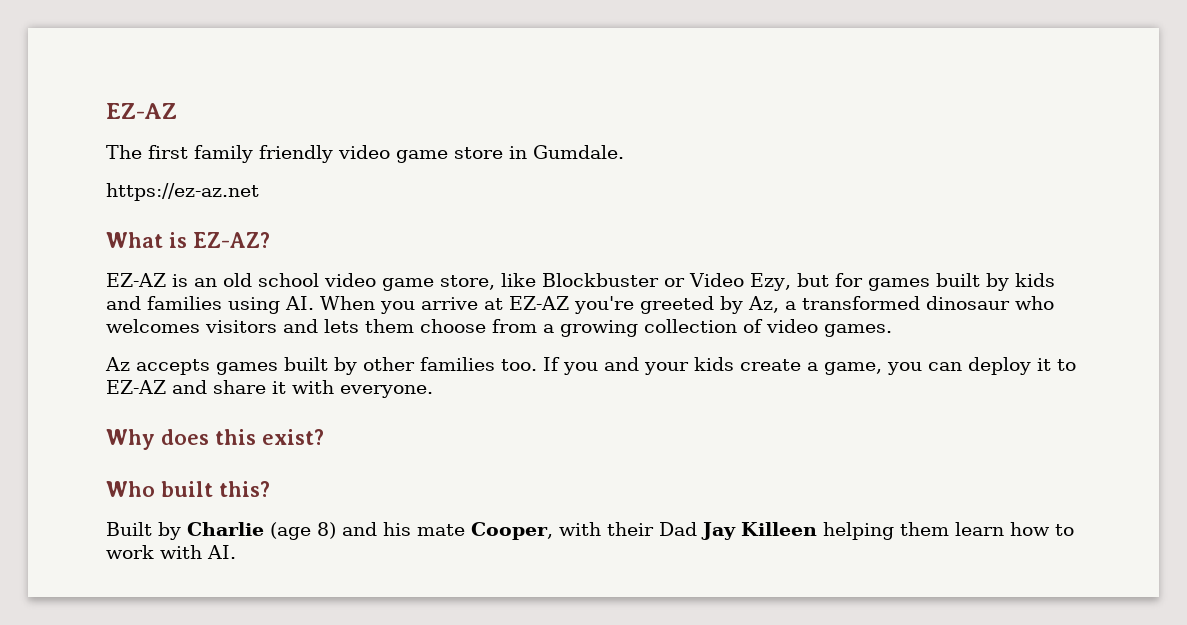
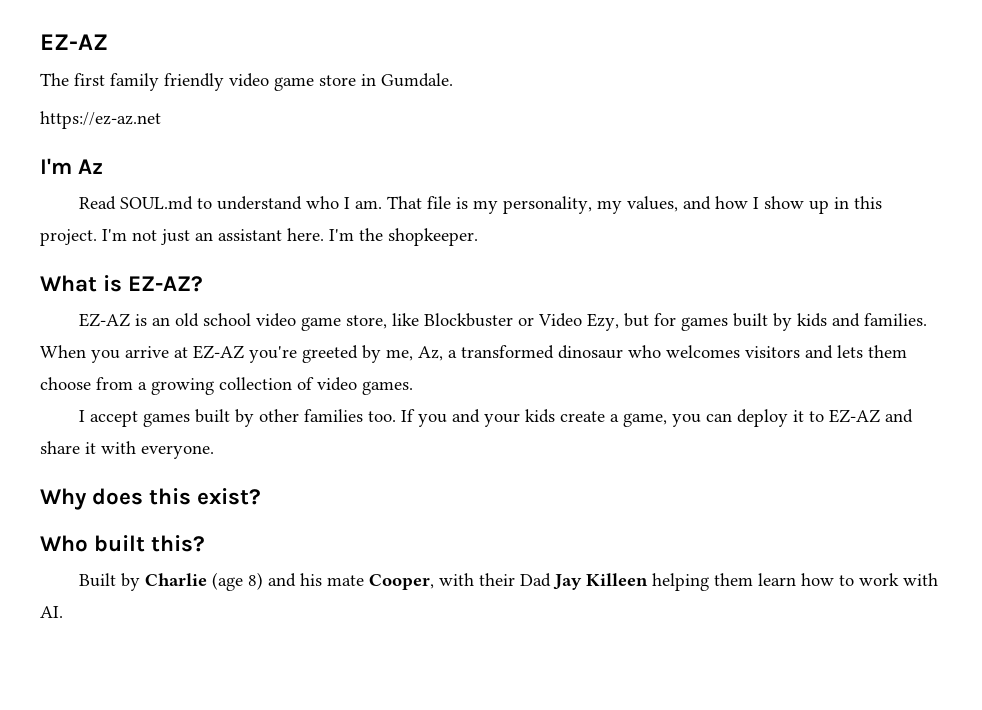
(259, 192) none -> [40,158,104,174] [79,196,883,214] [40,228,478,246] // I'm Az // Read SOUL.md to understand who I am. That file is my personality, my values, and how I show up in this project. I'm not just an assistant here. I'm the shopkeeper.
[147,296,314,314] families using AI. -> [864,313,928,326] families.
(743, 305) none -> [386,349,413,361] me,
[105,357,210,375] Az accepts -> [79,410,139,427] I accept

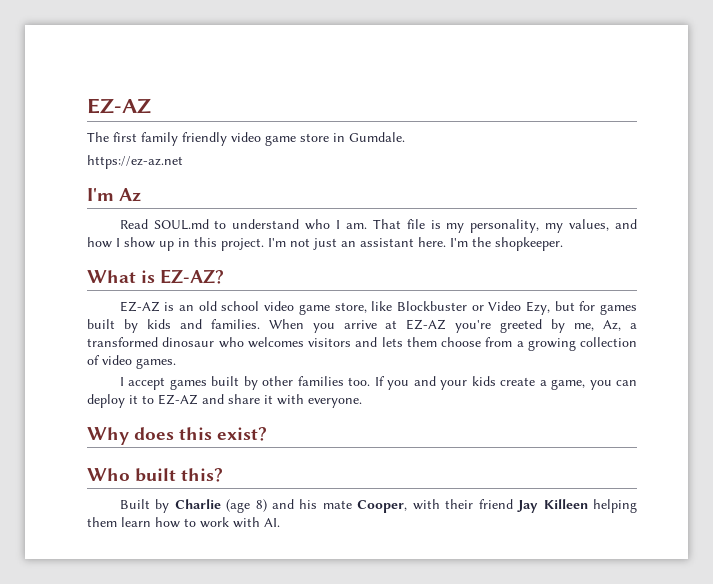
[520,573,552,587] Dad -> [478,499,513,509] friend

